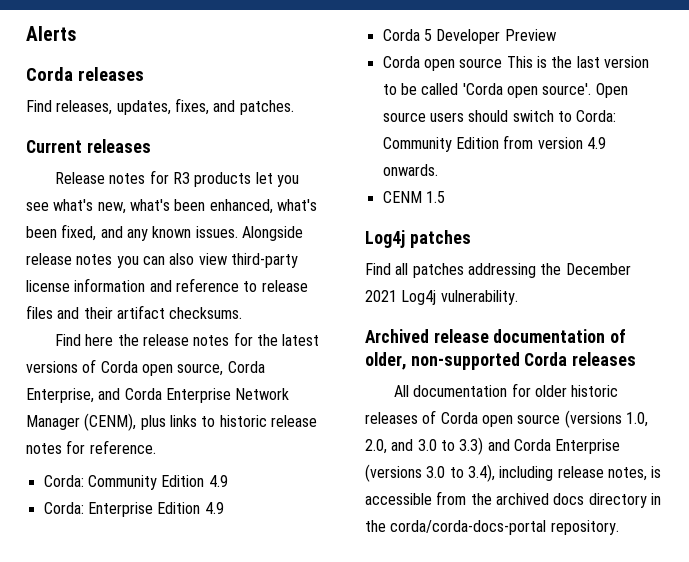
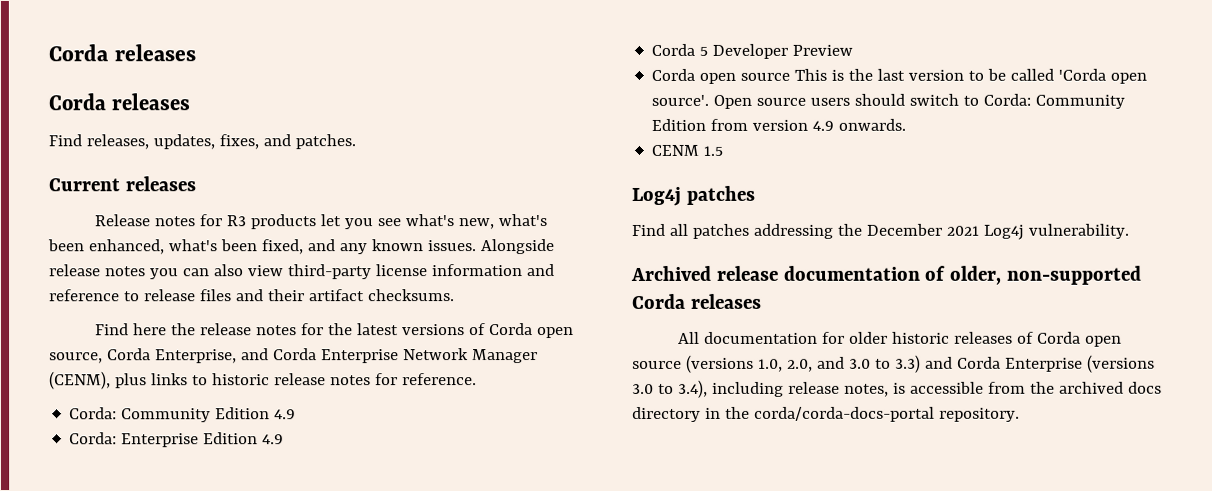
[26,26,76,41] Alerts -> [48,44,196,62] Corda releases

